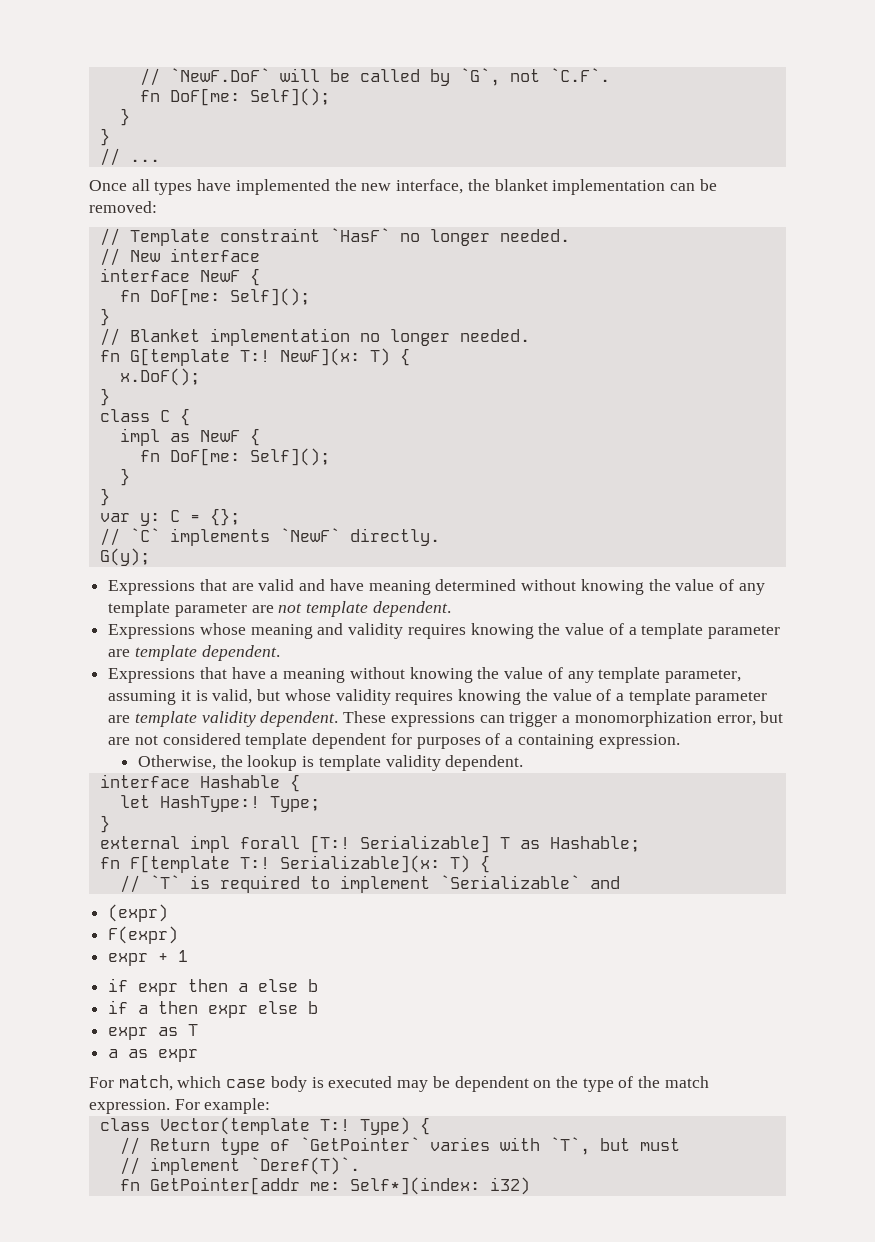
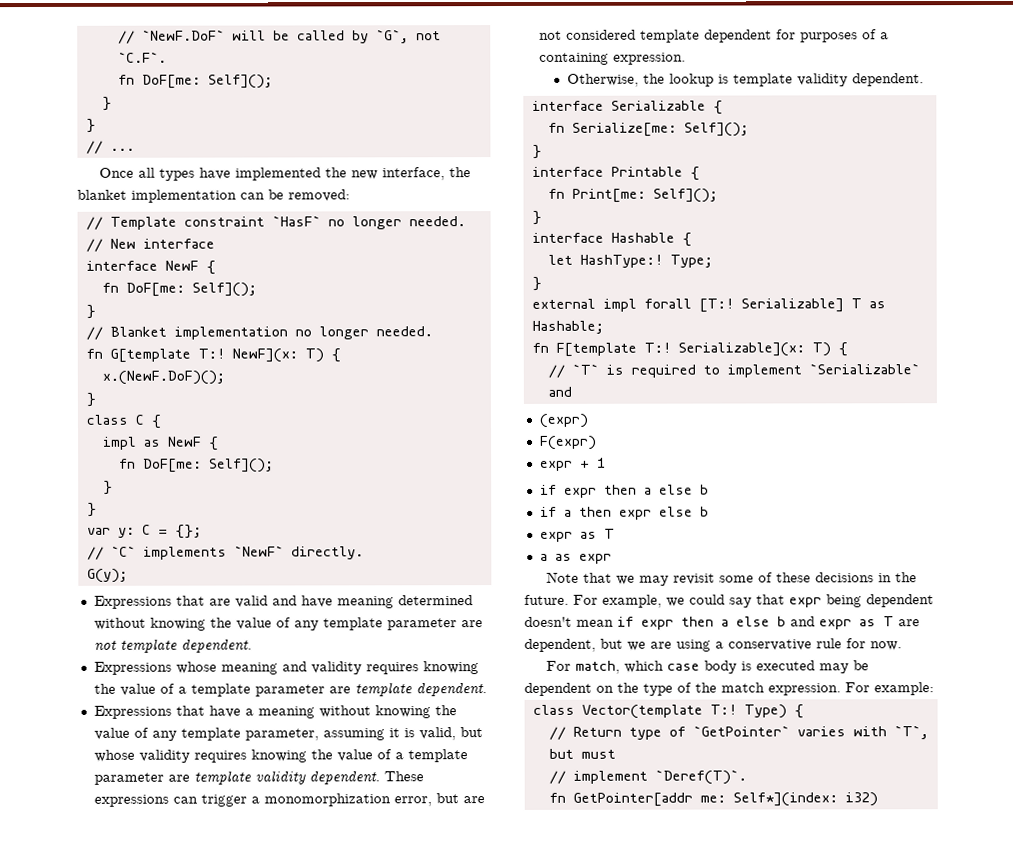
[119,368,200,386] x.DoF(); -> [101,370,225,385] x.(NewF.DoF)();
(524, 763) none -> [531,100,723,115] [547,122,749,137] [531,144,542,159] [531,166,700,181] [547,188,718,203] [531,210,542,225] // interface Serializable { // fn Serialize[me: Self](); // } // interface Printable { // fn Print[me: Self](); // }
(199, 1055) none -> [546,571,918,586] [524,594,934,608] [524,616,920,630] [524,638,902,652] // Note that we may revisit some of these decisions in the future. For example, we could say that expr being dependent doesn't mean if expr then a else b and expr as T are dependent, but we are using a conservative rule for now.

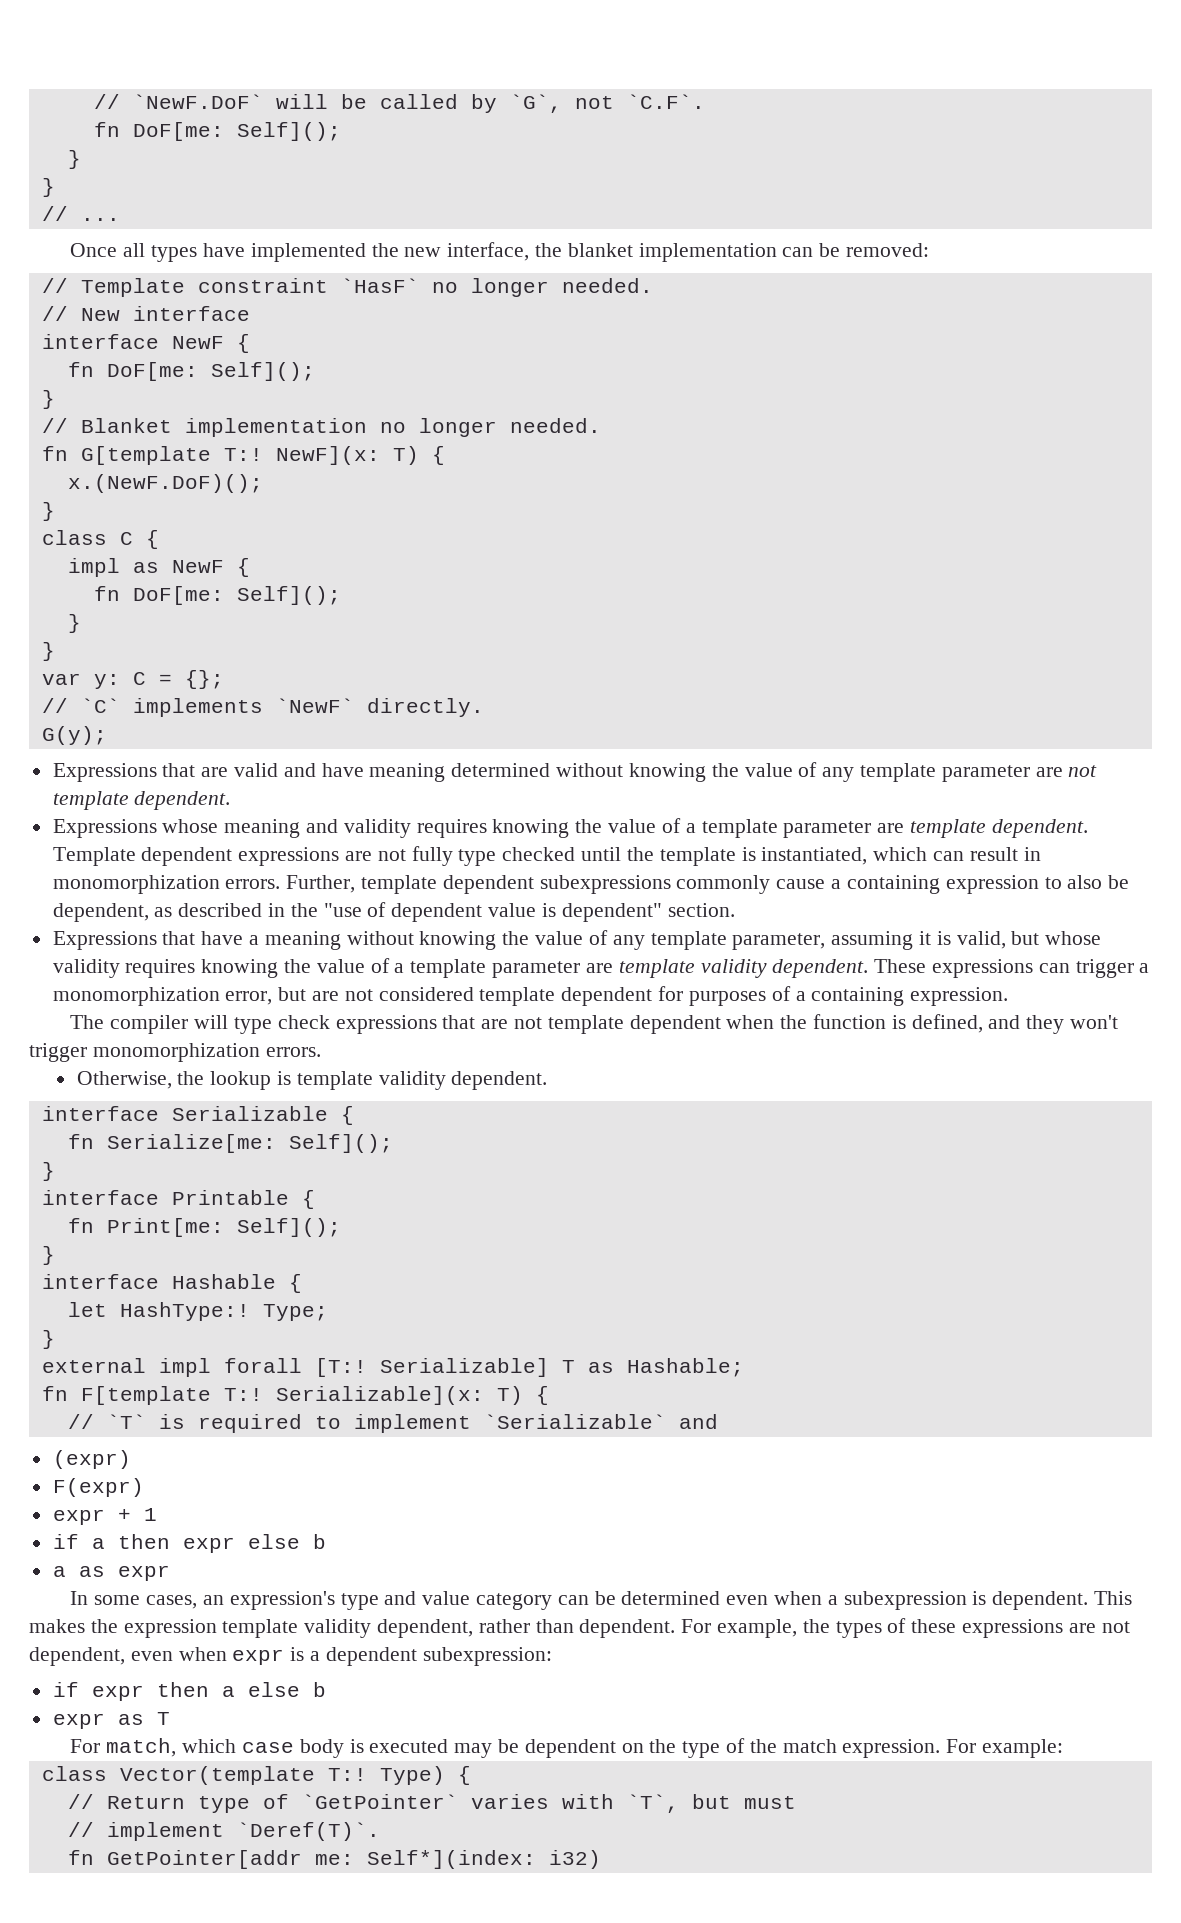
(487, 689) none -> [52,846,1041,866] [52,875,1130,894] [52,902,735,922] Template dependent expressions are not fully type checked until the template is instantiated, which can result in monomorphization errors. Further, template dependent subexpressions commonly cause a containing expression to also be dependent, as described in the "use of dependent value is dependent" section.
(686, 58) none -> [70,1014,1118,1034] [29,1043,321,1062] // The compiler will type check expressions that are not template dependent when the function is defined, and they won't trigger monomorphization errors.
(606, 462) none -> [52,1534,326,1553] [52,1565,170,1581] [70,1591,1132,1610] [29,1618,1130,1638] [29,1647,552,1666] // if a then expr else b // a as expr // In some cases, an expression's type and value category can be determined even when a subexpression is dependent. This makes the expression template validity dependent, rather than dependent. For example, the types of these expressions are not dependent, even when expr is a dependent subexpression:
[539,506,709,520] [539,528,615,542] [539,553,612,564] [546,571,918,586] [524,594,934,608] [524,616,920,630] [524,638,902,652] if a then expr else b // expr as T // a as expr // Note that we may revisit some of these decisions in the future. For example, we could say that expr being dependent doesn't mean if expr then a else b and expr as T are dependent, but we are using a conservative rule for now. -> [52,1712,170,1729] expr as T

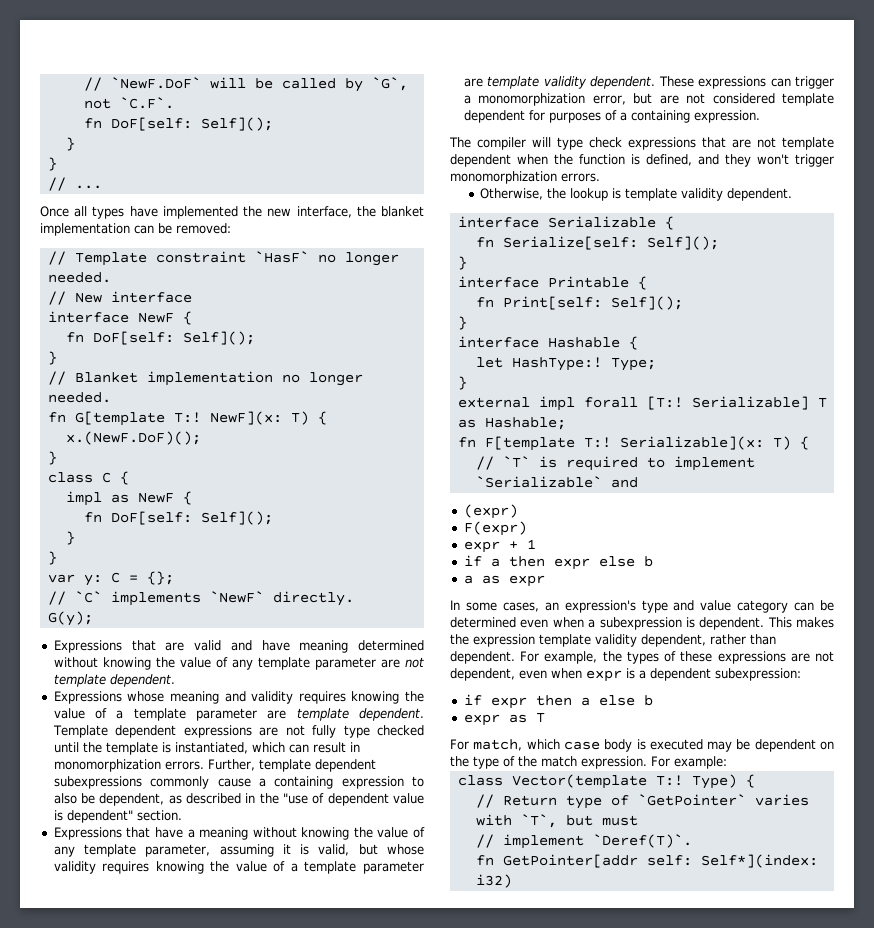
[132,122,224,141] DoF[me: -> [110,117,192,131] DoF[self:
[106,362,198,381] DoF[me: -> [92,331,174,345] DoF[self:
[132,586,224,605] DoF[me: -> [110,511,192,525] DoF[self:
[106,1134,276,1153] Serialize[me: -> [502,236,638,250] Serialize[self:
[106,1218,224,1237] Print[me: -> [502,296,602,310] Print[self:
[314,1854,354,1865] me: -> [646,855,692,866] self:

